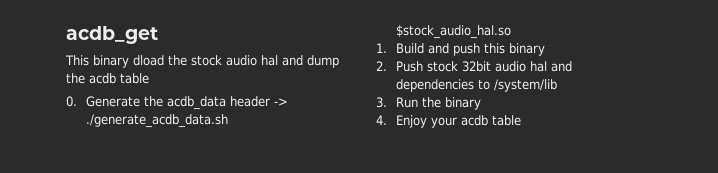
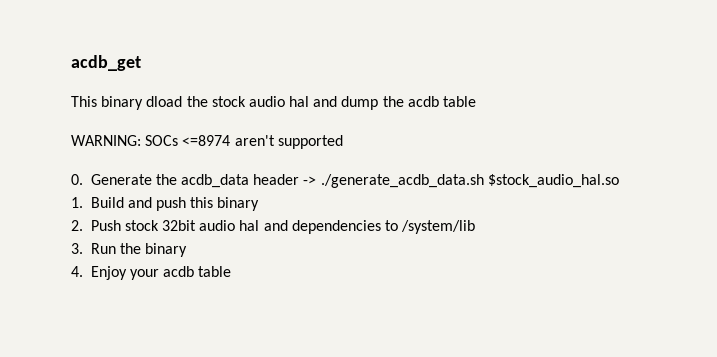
(149, 78) none -> [71,135,343,149] // WARNING: SOCs <=8974 aren't supported

